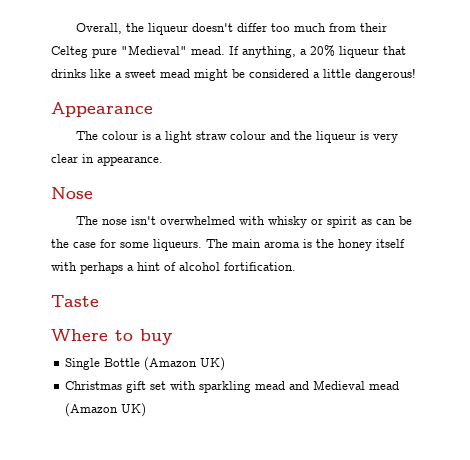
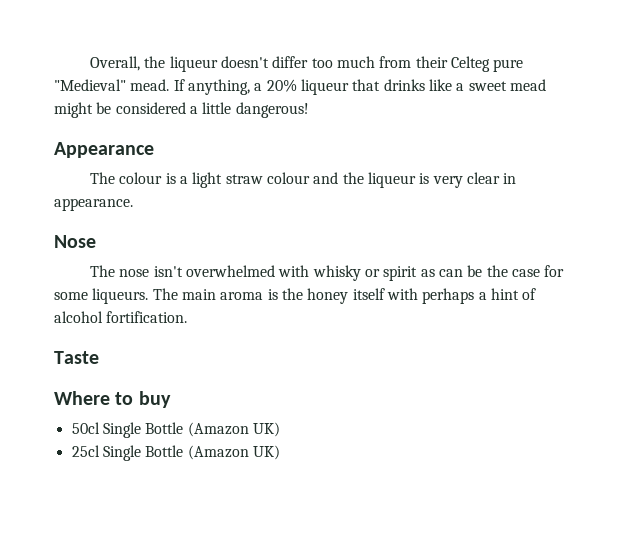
(172, 337) none -> [71,422,100,434] 50cl
[65,380,400,393] Christmas gift set with sparkling mead and Medieval mead -> [71,445,184,461] 25cl Single Bottle

